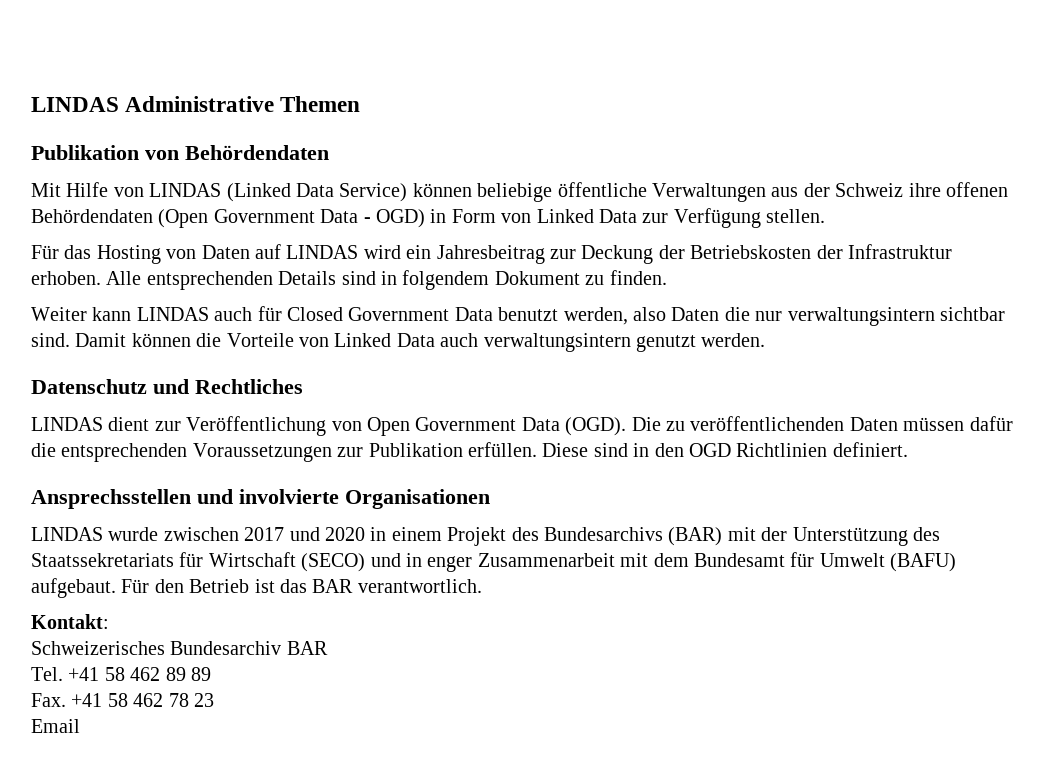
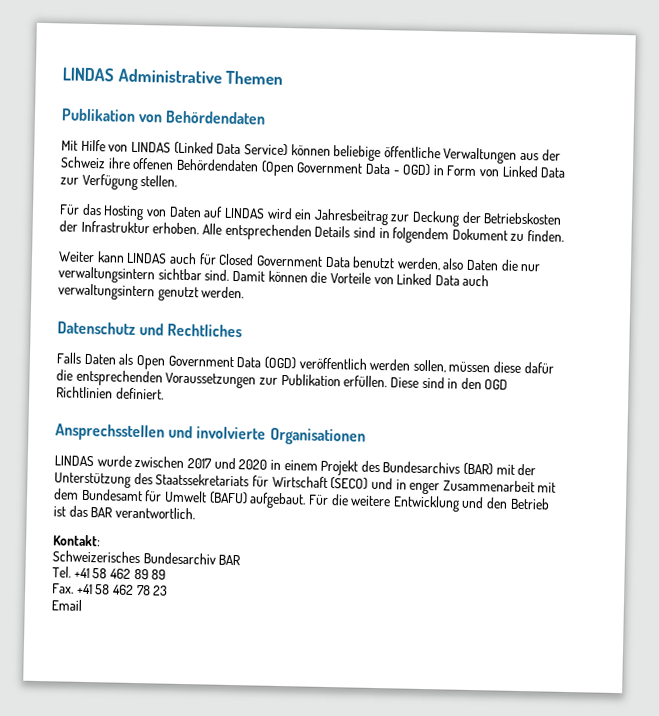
[31,416,965,436] LINDAS dient zur Veröffentlichung von Open Government Data (OGD). Die zu veröffentlichenden Daten müssen -> [56,352,522,373] Falls Daten als Open Government Data (OGD) veröffentlich werden sollen, müssen diese
(150, 586) none -> [330,494,485,512] die weitere Entwicklung und

